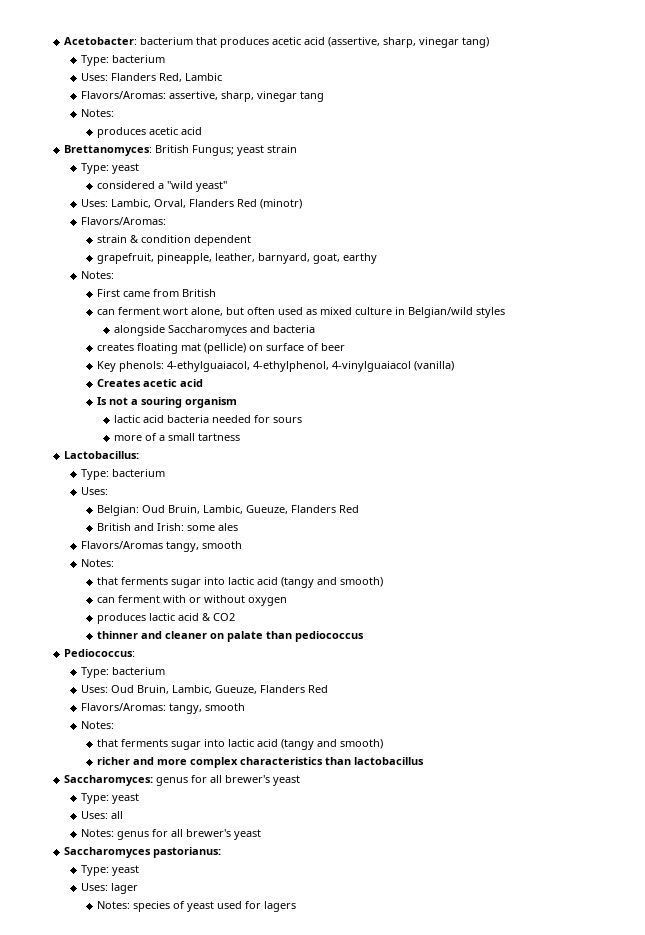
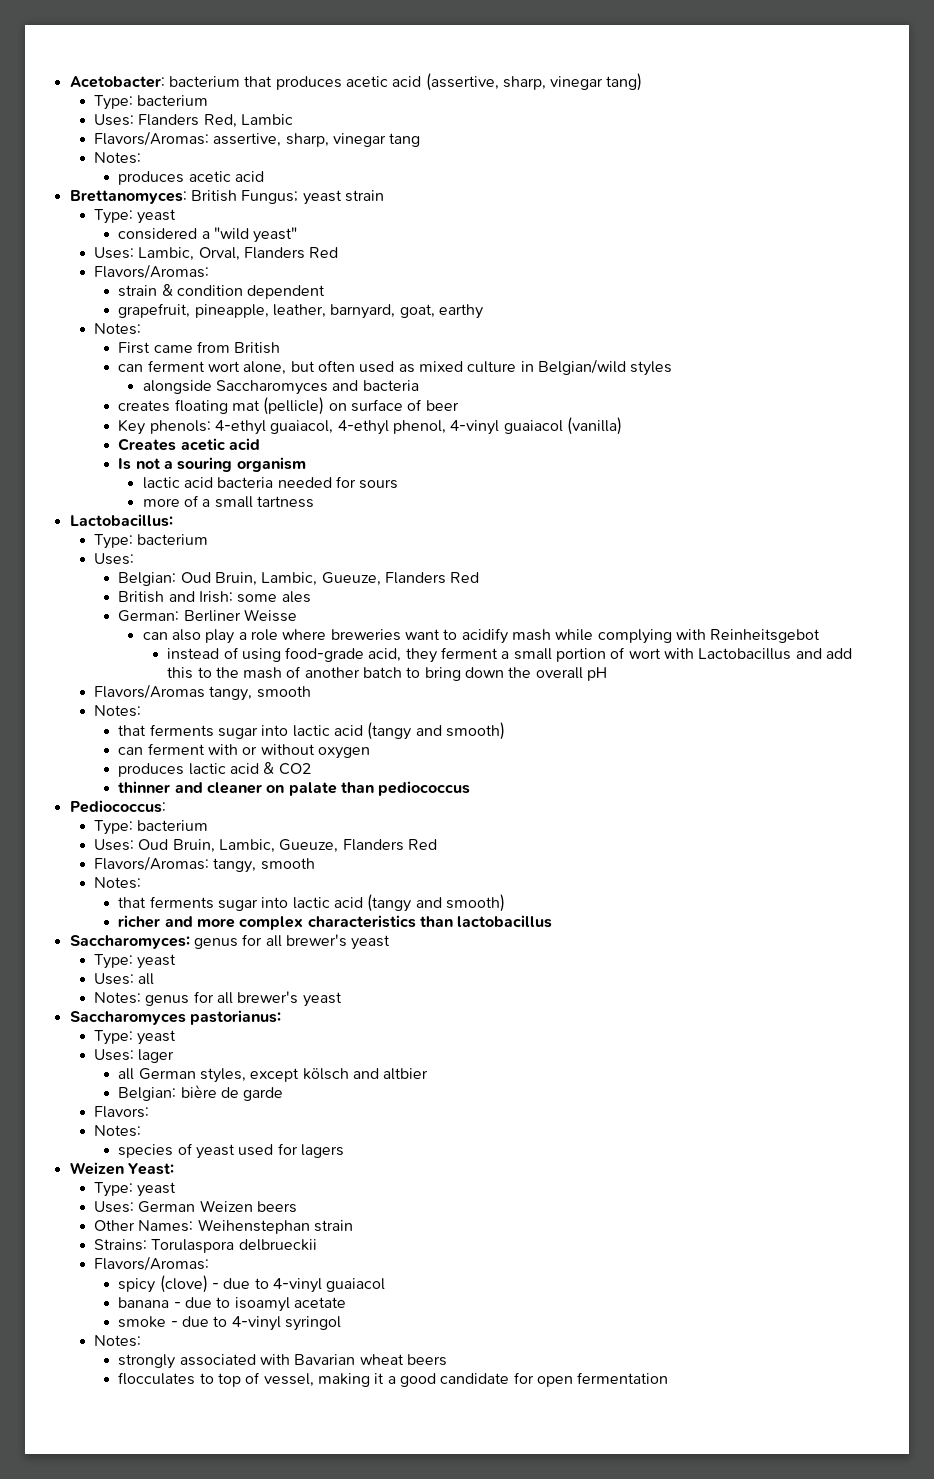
[259,199,302,209] (minotr) -> (339, 252) none
[167,361,412,372] 4-ethylguaiacol, 4-ethylphenol, 4-vinylguaiacol -> [215,420,563,435] 4-ethyl guaiacol, 4-ethyl phenol, 4-vinyl guaiacol
(239, 527) none -> [118,609,298,622] [142,628,821,644] [167,647,852,663] [167,666,608,681] // German: Berliner Weisse // can also play a role where breweries want to acidify mash while complying with Reinheitsgebot // instead of using food-grade acid, they ferment a small portion of wort with Lactobacillus and add this to the mash of another batch to bring down the overall pH
[97,901,131,909] // Notes: -> [118,1068,429,1083] [118,1085,284,1101] [93,1106,149,1118] [93,1125,141,1137] // all German styles, except kölsch and altbier // Belgian: bière de garde // Flavors: // Notes: //
(297, 906) none -> [69,1162,174,1175] [93,1182,177,1197] [93,1200,297,1213] [93,1219,353,1234] [93,1239,317,1253] [93,1256,209,1271] [118,1275,386,1293] [118,1297,346,1312] [118,1316,341,1331] [93,1335,141,1347] [118,1354,447,1369] [118,1372,669,1387] // Weizen Yeast: // Type: yeast // Uses: German Weizen beers // Other Names: Weihenstephan strain // Strains: Torulaspora delbrueckii // Flavors/Aromas: // spicy (clove) - due to 4-vinyl guaiacol // banana - due to isoamyl acetate // smoke - due to 4-vinyl syringol // Notes: // strongly associated with Bavarian wheat beers // flocculates to top of vessel, making it a good candidate for open fermentation

